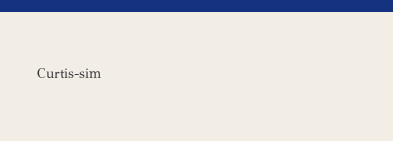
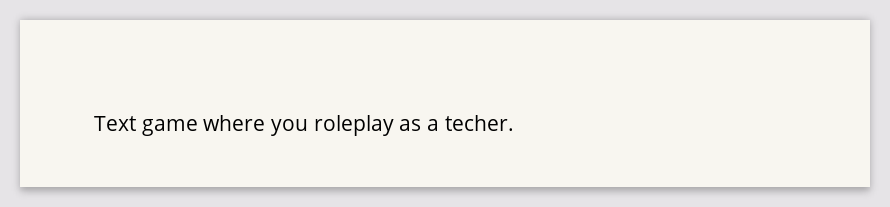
[37,68,101,78] Curtis-sim -> [94,115,514,136] Text game where you roleplay as a techer.

